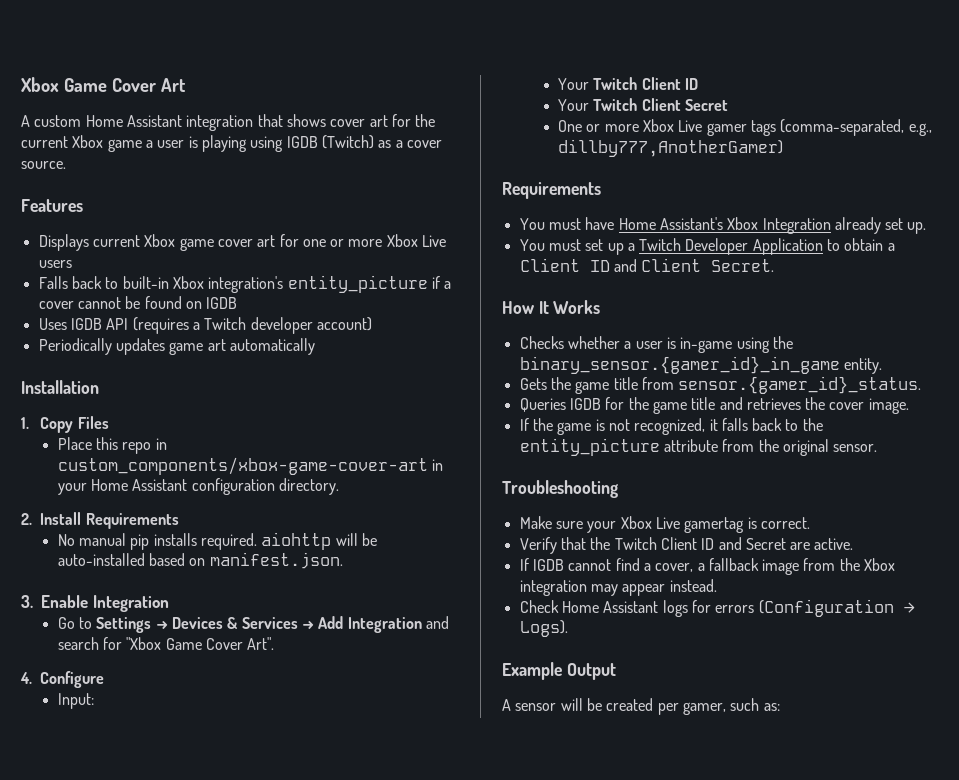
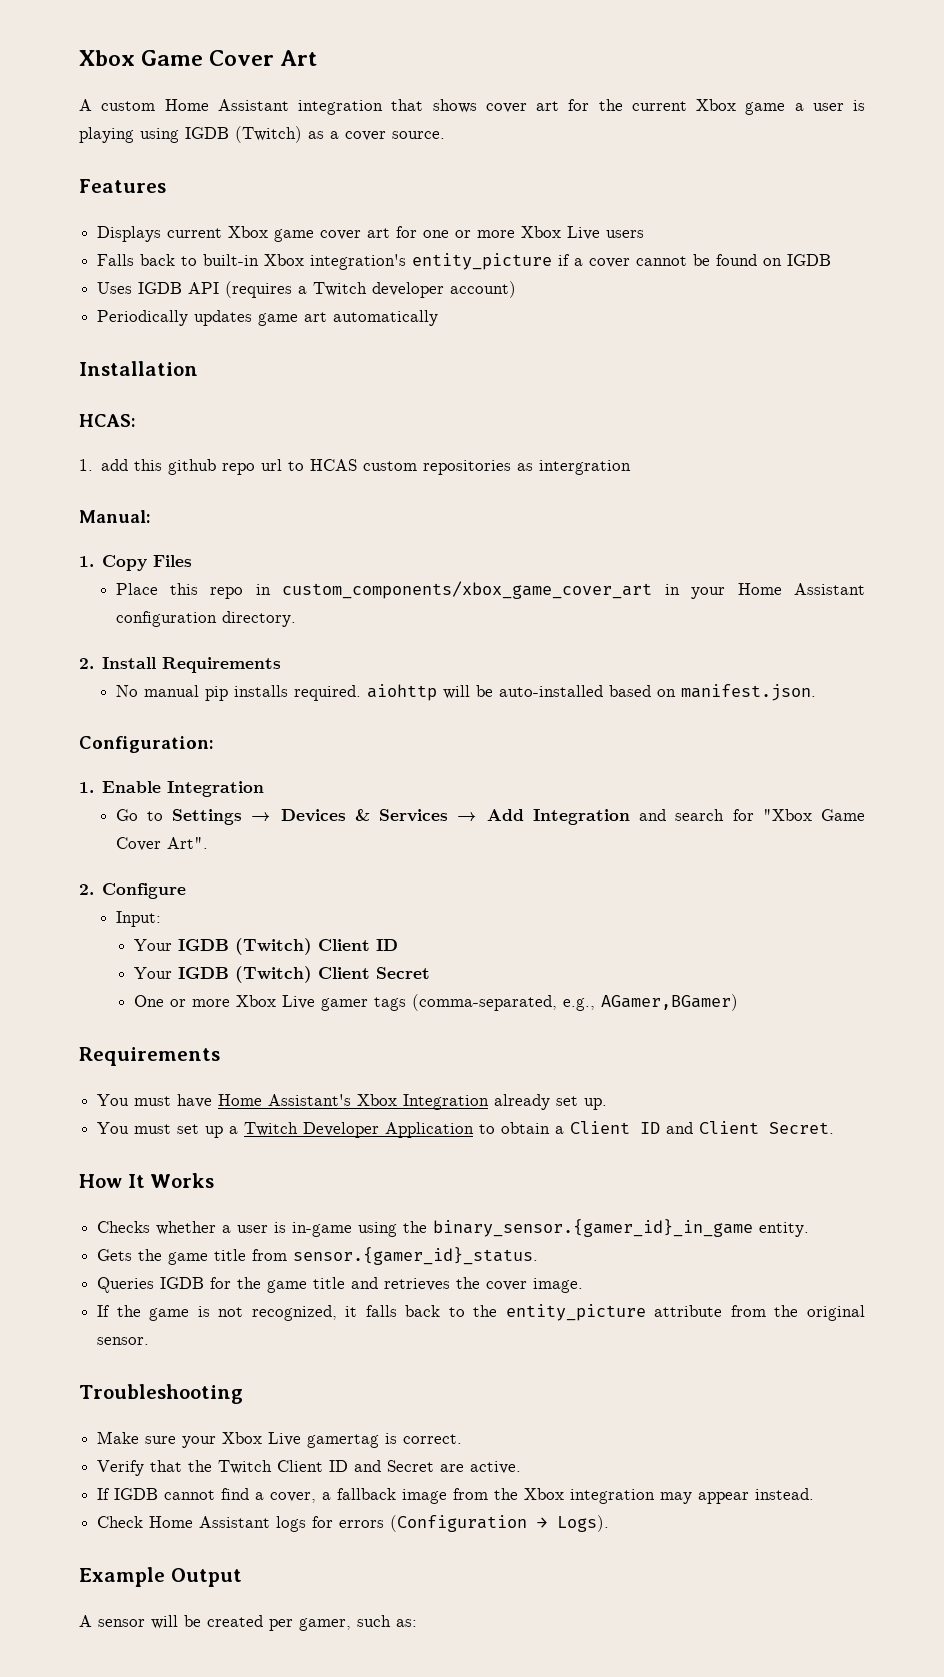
(99, 387) none -> [79,414,136,427] [79,459,632,475] [79,510,151,523] // HCAS: // 1. add this github repo url to HCAS custom repositories as intergration // Manual:
[57,457,428,475] custom_components/xbox-game-cover-art -> [282,581,653,599] custom_components/xbox_game_cover_art
[21,595,33,608] 3. -> [79,736,214,753] [79,782,94,793] Configuration: // 1.
[20,672,32,684] 4. -> [79,884,94,895] 2.
[593,77,638,90] Twitch -> [177,938,312,955] IGDB (Twitch)
[593,98,638,111] Twitch -> [177,966,312,983] IGDB (Twitch)
[557,139,783,157] dillby777,AnotherGamer) -> [600,994,738,1011] AGamer,BGamer)

